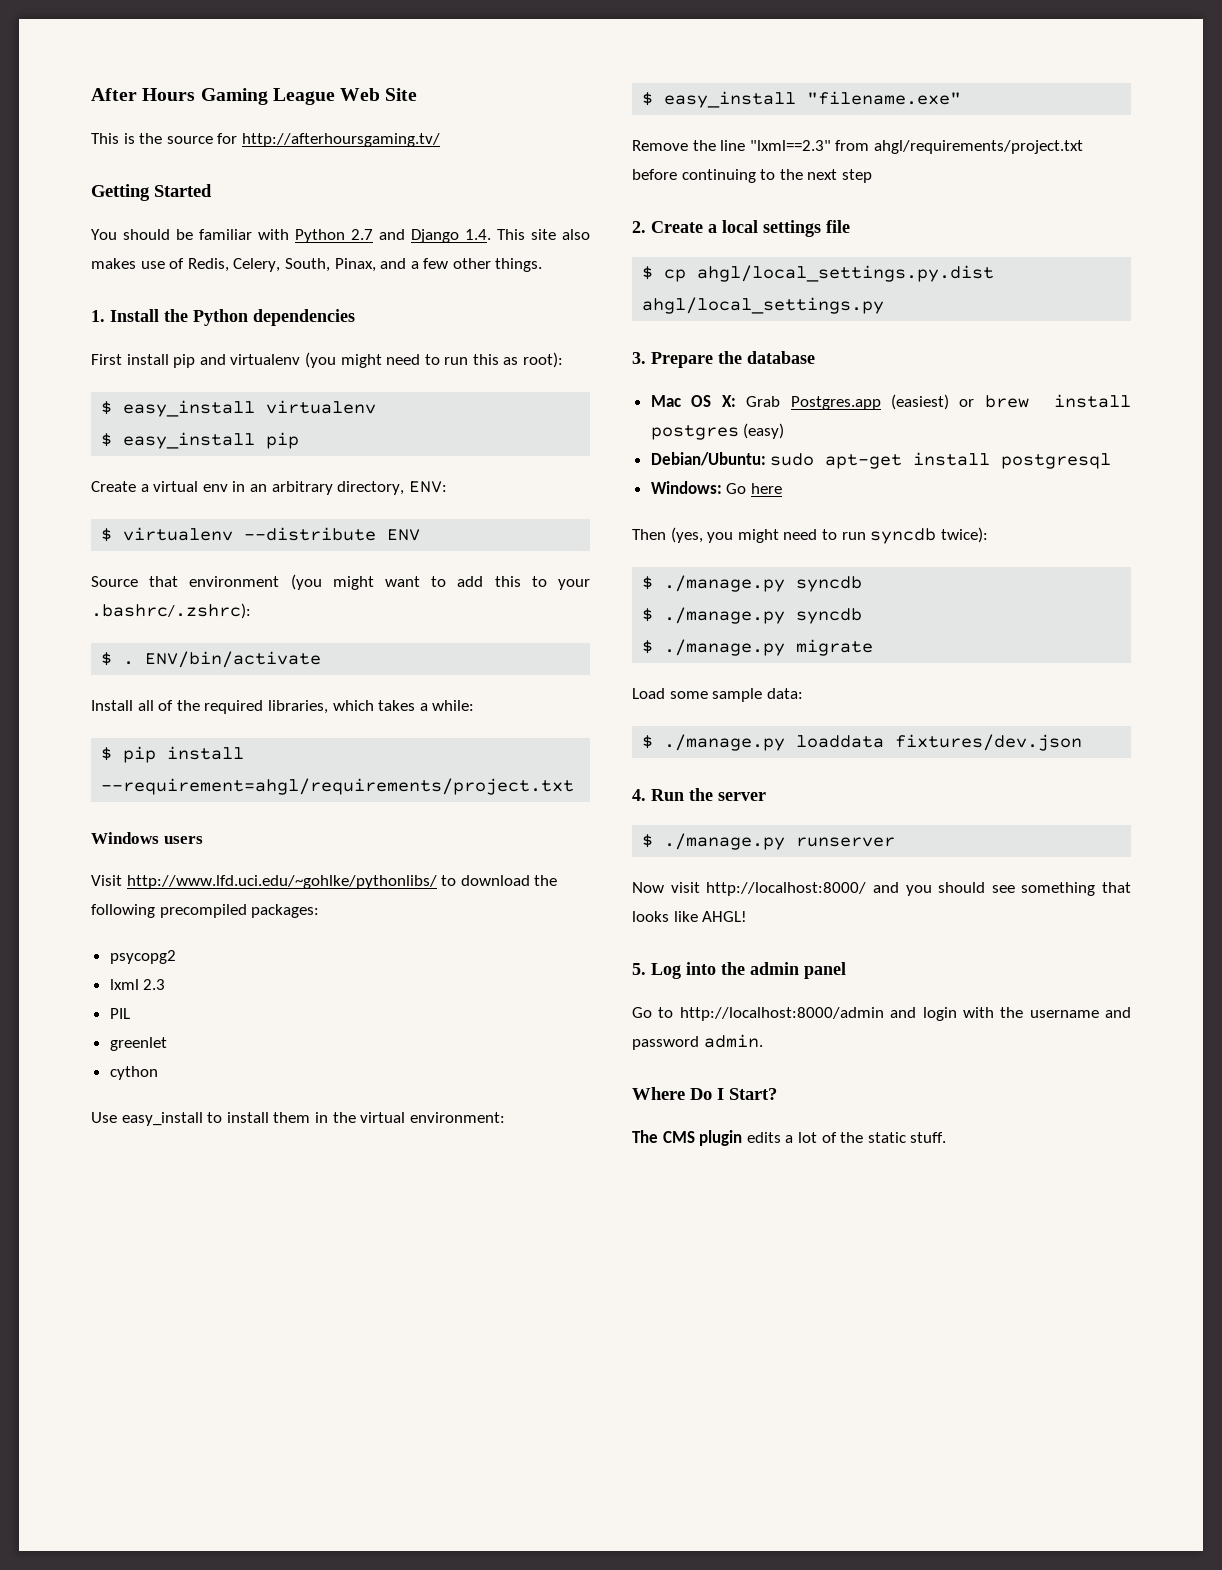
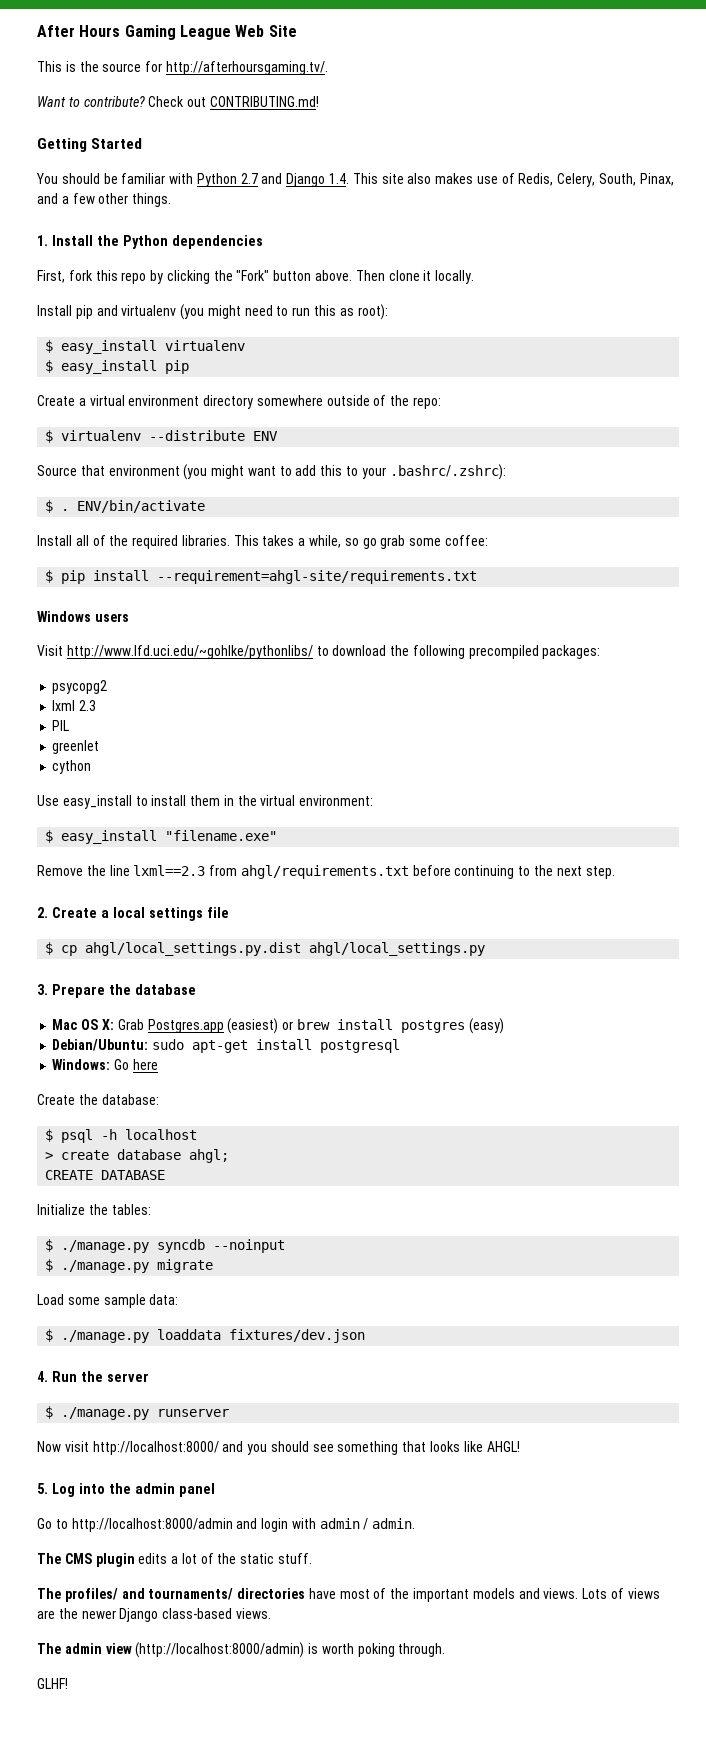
[241,133,440,147] http://afterhoursgaming.tv/ -> [165,61,328,75] [37,96,319,107] http://afterhoursgaming.tv/. // Want to contribute? Check out CONTRIBUTING.md!
[91,354,169,365] First install -> [37,270,475,284] [37,305,72,316] First, fork this repo by clicking the "Fork" button above. Then clone it locally. // Install
[202,481,447,495] env in an arbitrary directory, ENV: -> [128,395,442,409] environment directory somewhere outside of the repo:
[267,700,475,714] libraries, which takes a while: -> [181,535,488,549] libraries. This takes a while, so go grab some coffee:
[101,778,575,795] --requirement=ahgl/requirements/project.txt -> [157,570,478,584] --requirement=ahgl-site/requirements.txt
[749,140,1083,154] "lxml==2.3" from ahgl/requirements/project.txt -> [133,865,409,879] lxml==2.3 from ahgl/requirements.txt
[841,169,872,183] step -> [585,866,615,879] step.
[632,527,988,544] [642,575,863,592] [642,607,863,624] Then (yes, you might need to run syncdb twice): // $ ./manage.py syncdb // $ ./manage.py syncdb -> [37,1094,159,1105] [45,1129,198,1143] [45,1149,230,1163] [45,1170,166,1180] [37,1204,151,1215] [45,1239,286,1253] Create the database: // $ psql -h localhost // > create database ahgl; // CREATE DATABASE // Initialize the tables: // $ ./manage.py syncdb --noinput
[1000,1007,1131,1018] [632,1034,763,1050] [632,1087,777,1100] the username and password admin. // Where Do I Start? -> [319,1518,416,1530] admin / admin.
(947, 1137) none -> [37,1588,660,1602] [37,1608,271,1622] [37,1642,446,1658] [37,1678,68,1689] // The profiles/ and tournaments/ directories have most of the important models and views. Lots of views are the newer Django class-based views. // The admin view (http://localhost:8000/admin) is worth poking through. // GLHF!

